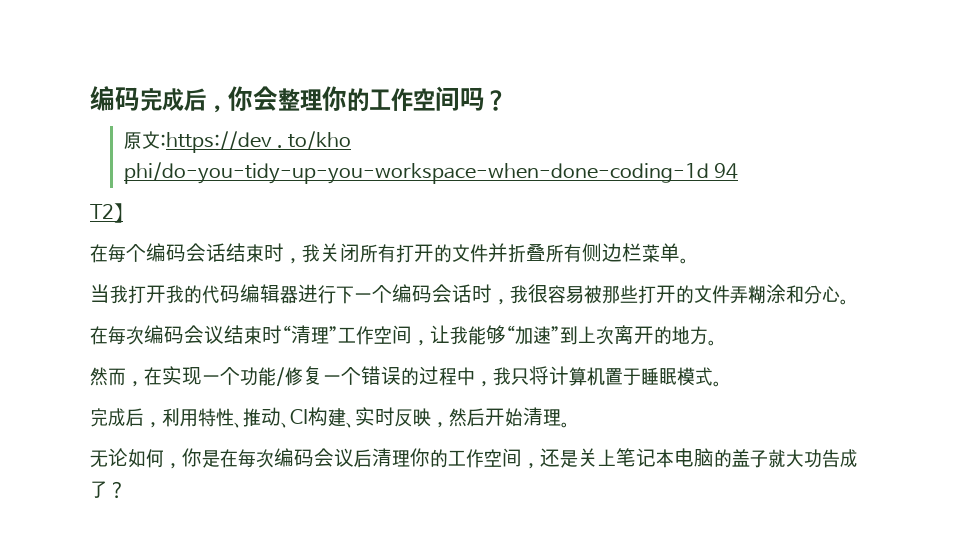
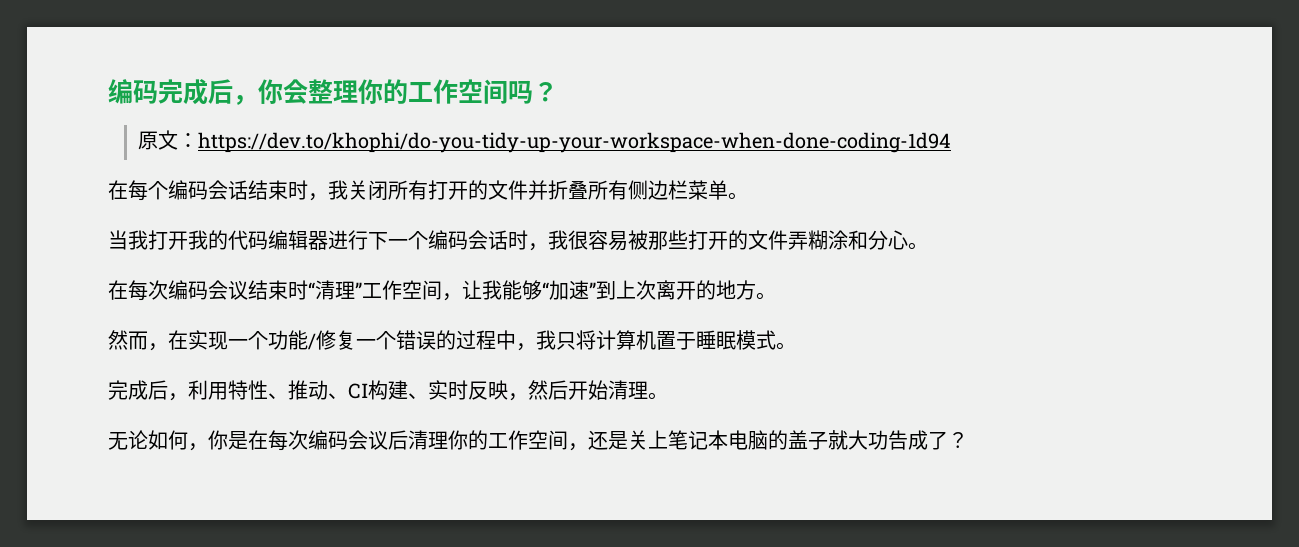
[159,131,352,153] [123,162,739,184] [90,203,123,223] :https://dev . to/kho phi/do-you-tidy-up-you-workspace-when-done-coding-1d 94 // T2】 -> [177,132,951,153] ：https://dev.to/khophi/do-you-tidy-up-your-workspace-when-done-coding-1d94

